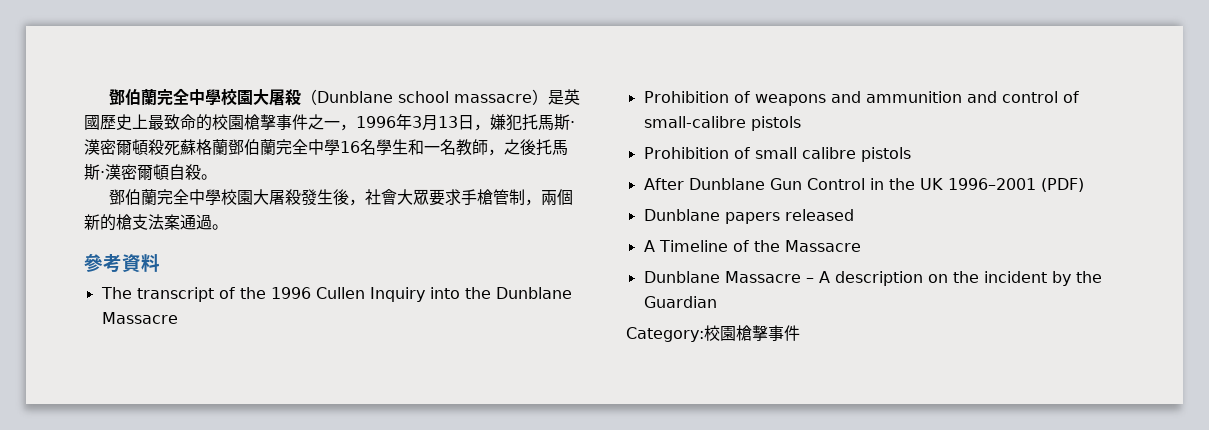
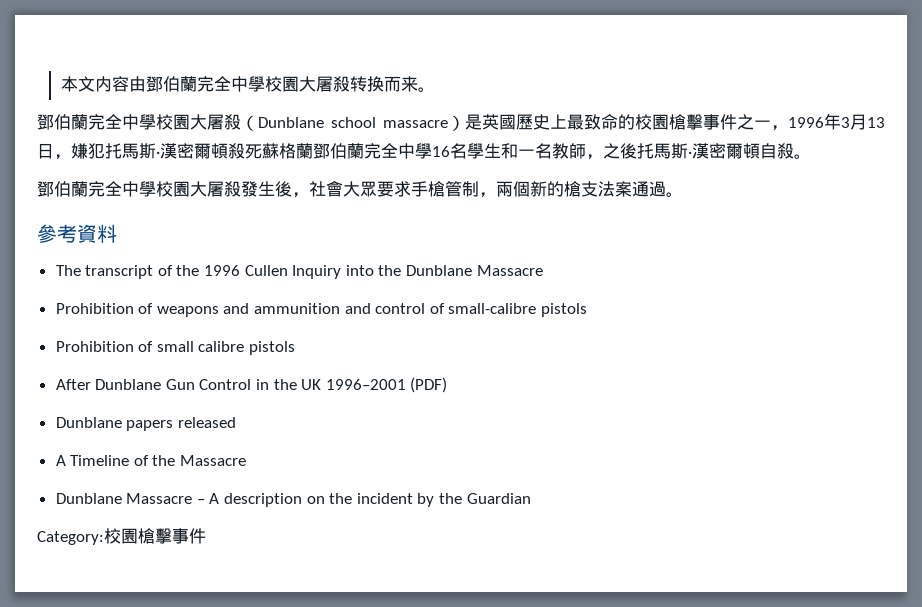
(109, 97) none -> [60,76,435,92] 本文内容由鄧伯蘭完全中學校園大屠殺转换而来。 //

